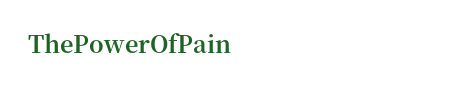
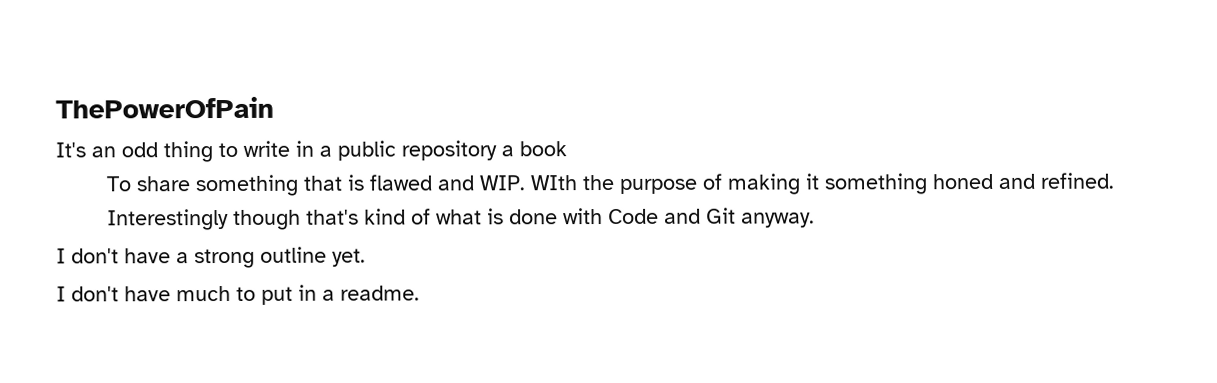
(231, 43) none -> [55,140,567,163] [106,172,1115,197] [107,207,816,231] [56,246,366,269] [56,284,420,305] // It's an odd thing to write in a public repository a book // To share something that is flawed and WIP. WIth the purpose of making it something honed and refined. // Interestingly though that's kind of what is done with Code and Git anyway. // I don't have a strong outline yet. // I don't have much to put in a readme.

